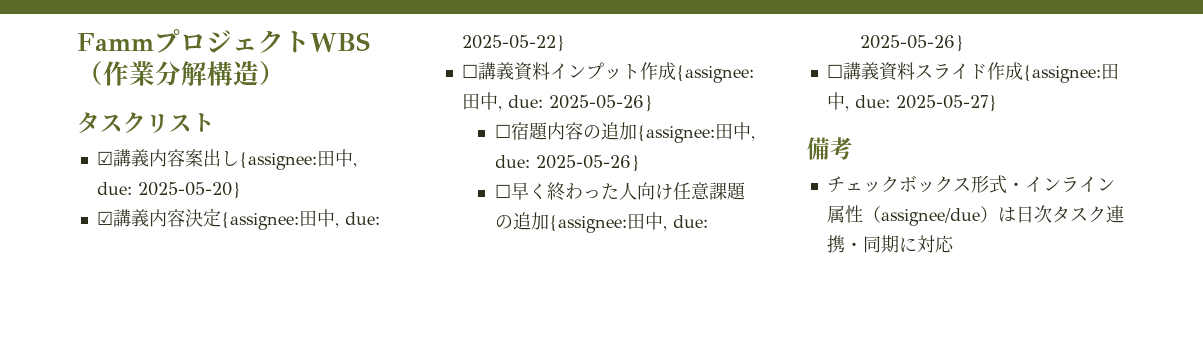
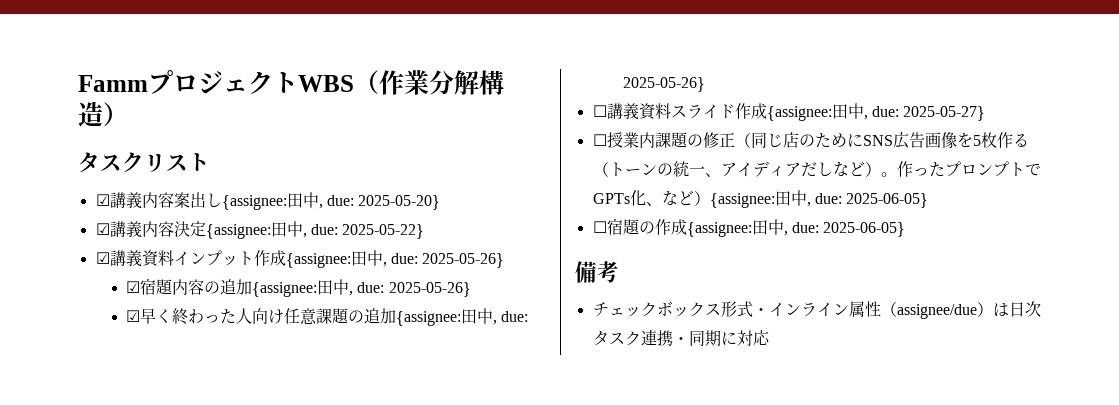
[461,64,478,78] ☐ -> [95,252,110,264] ☑
[494,124,511,138] ☐ -> [126,281,141,293] ☑
[494,184,511,198] ☐ -> [126,310,141,322] ☑
(997, 103) none -> [592,132,1029,149] [592,161,1041,177] [592,190,929,208] [592,218,906,237] // ☐授業内課題の修正（同じ店のためにSNS広告画像を5枚作る（トーンの統一、アイディアだしなど）。作ったプロンプトでGPTs化、など）{assignee:田中, due: 2025-06-05} // ☐宿題の作成{assignee:田中, due: 2025-06-05}

